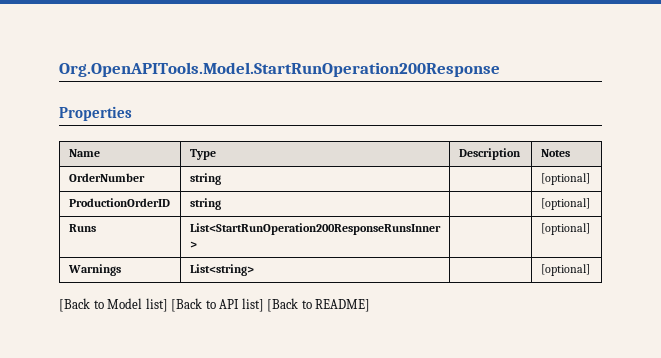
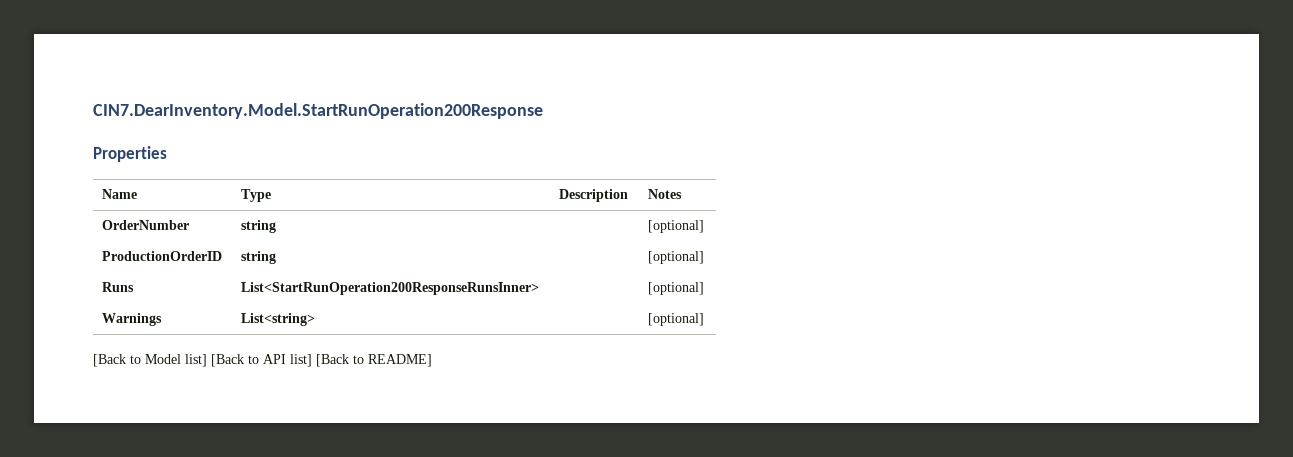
[59,62,500,77] Org.OpenAPITools.Model.StartRunOperation200Response -> [93,103,543,119] CIN7.DearInventory.Model.StartRunOperation200Response

